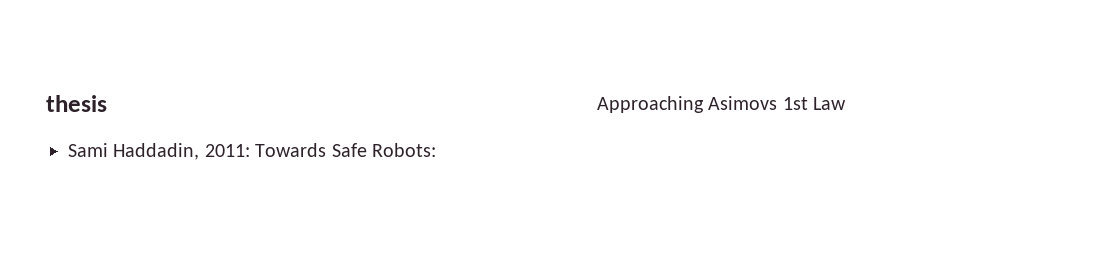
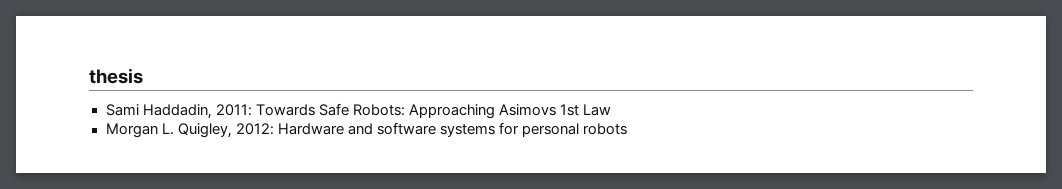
(847, 103) none -> [105,122,627,138] // Morgan L. Quigley, 2012: Hardware and software systems for personal robots

